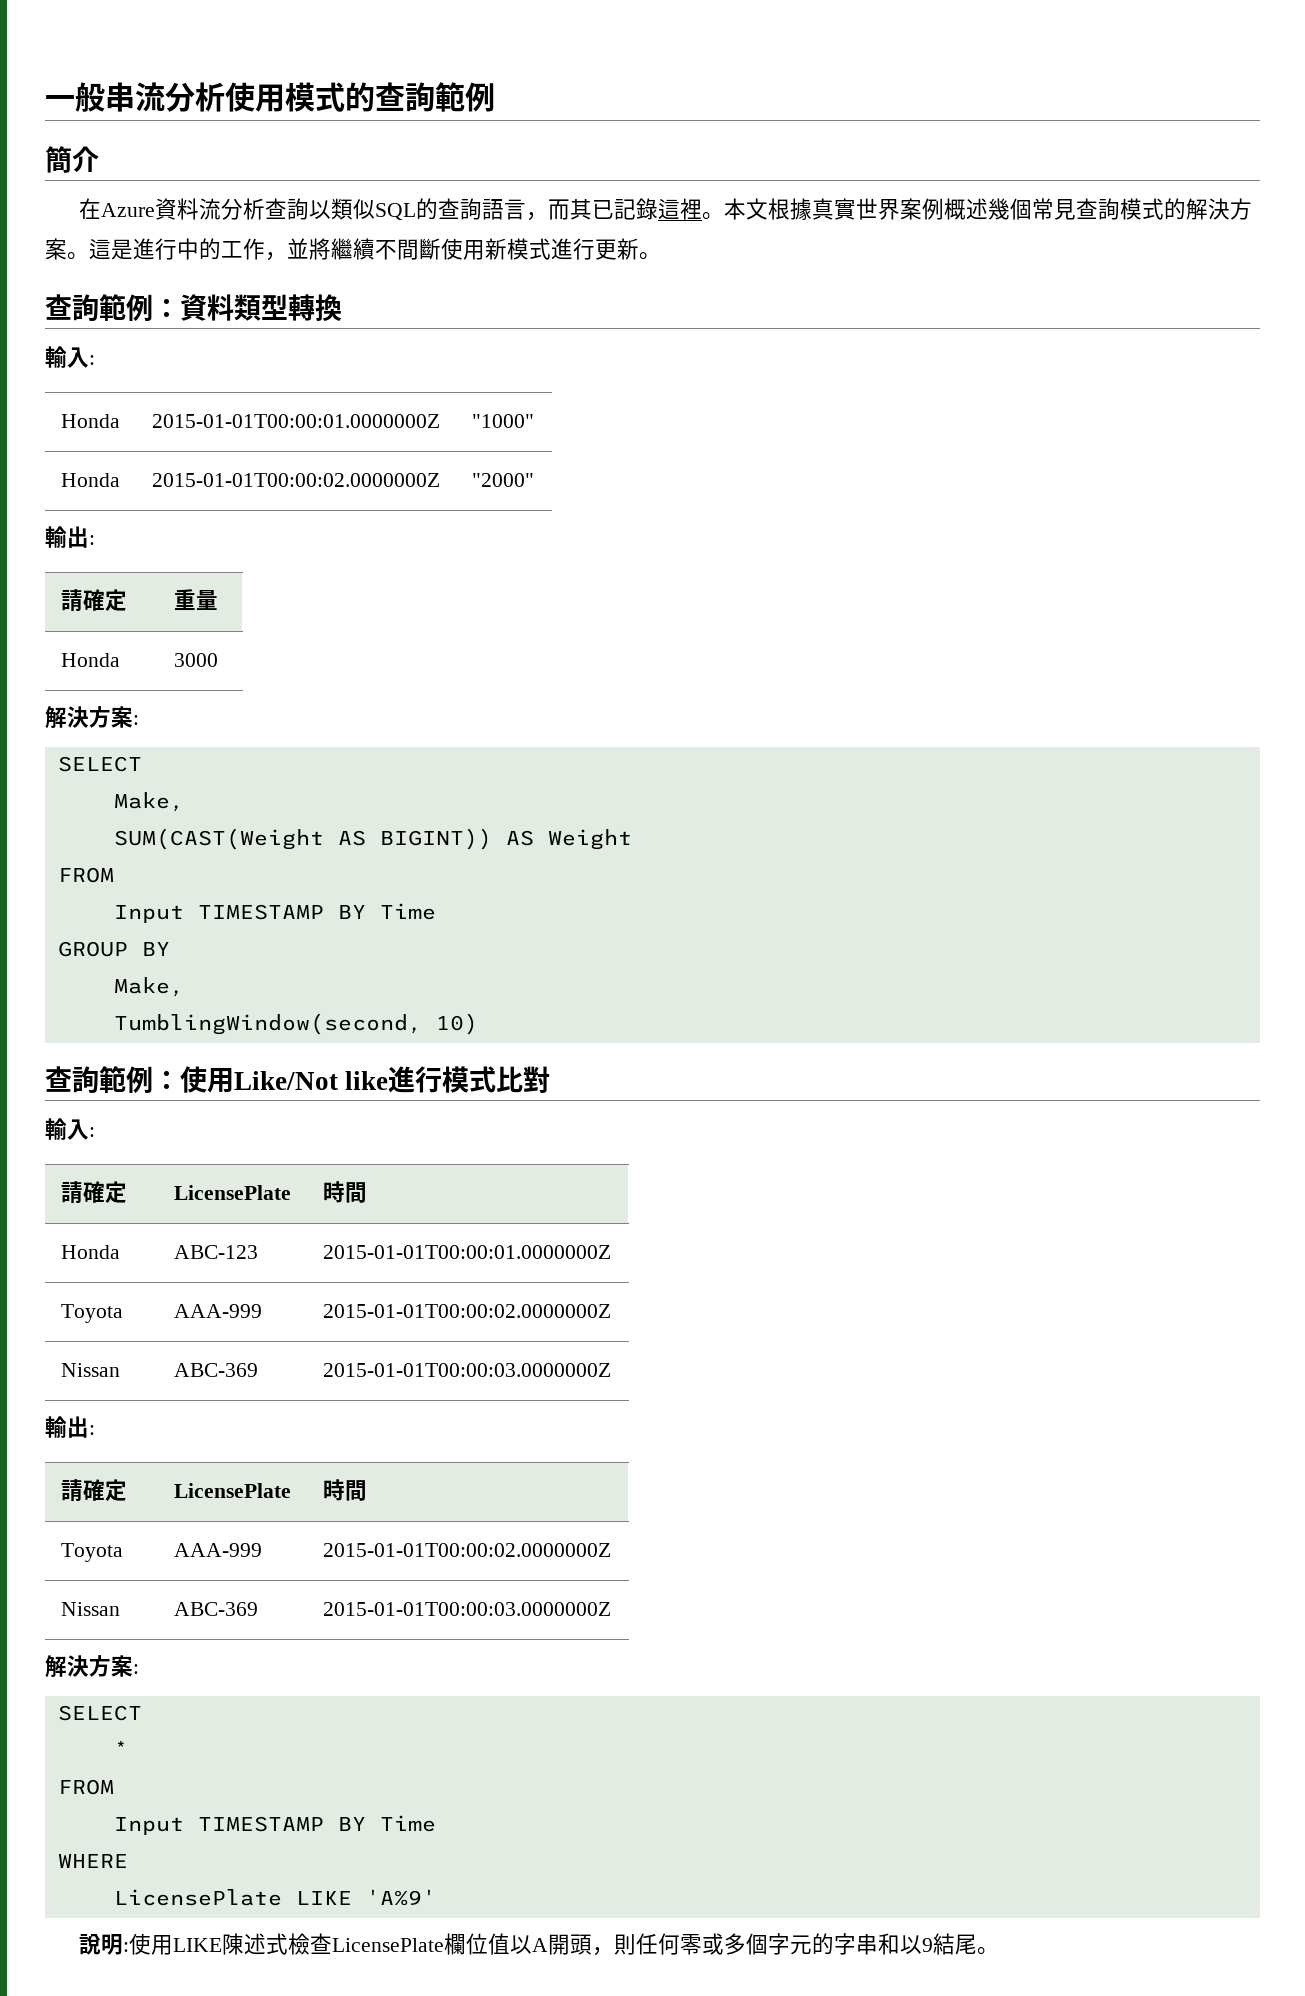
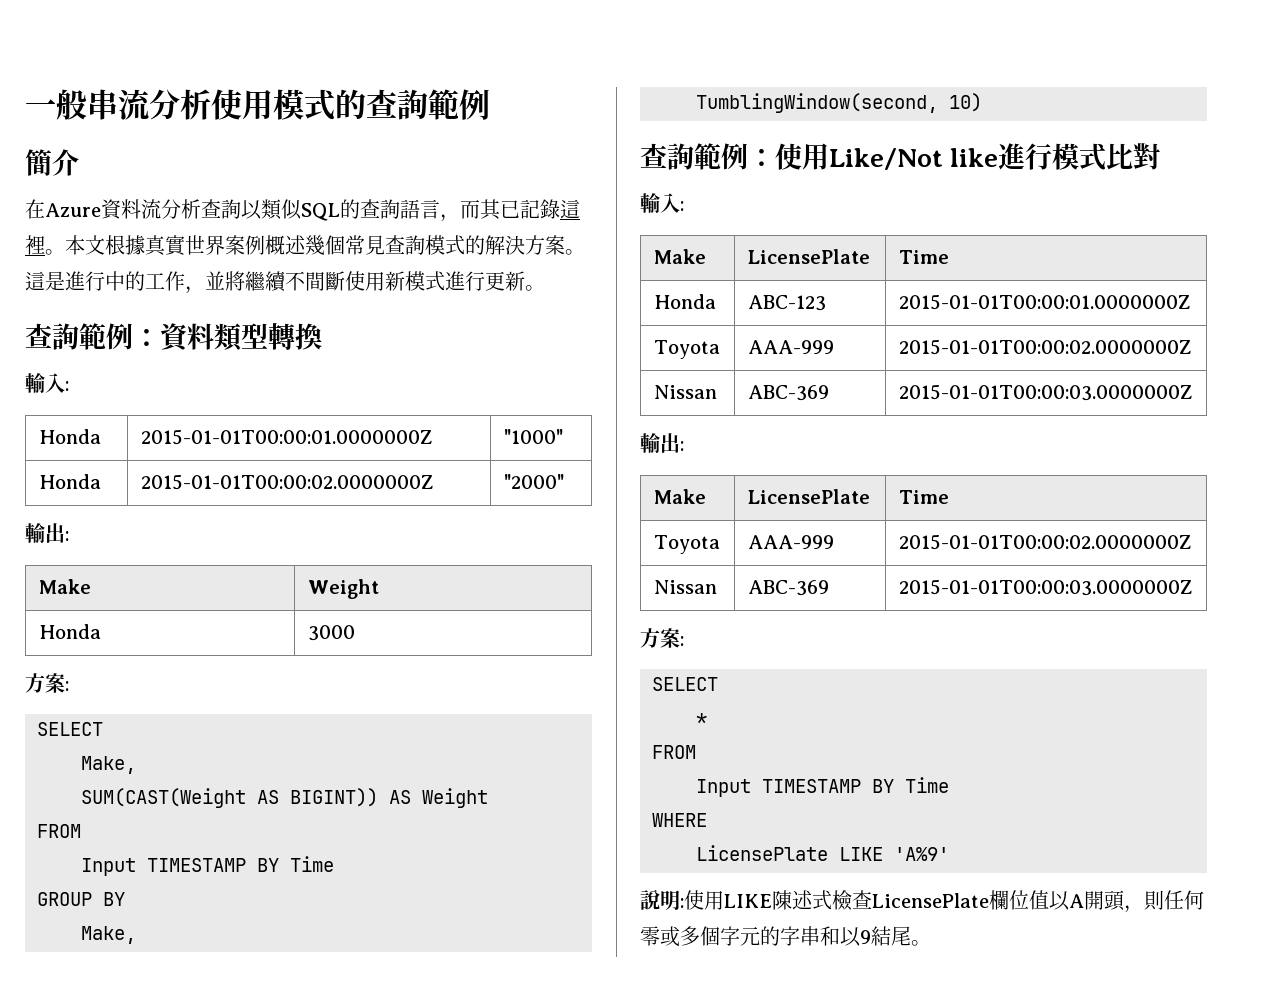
[60,589,127,612] [173,589,218,611] 請確定 | 重量 -> [38,579,91,594] [307,579,379,599] Make | Weight
[45,706,89,729] 解決 -> (355, 633) none
[60,1181,127,1204] [173,1185,291,1200] [322,1181,367,1203] 請確定 | LicensePlate | 時間 -> [653,249,706,264] [747,249,870,264] [898,250,949,264] Make | LicensePlate | Time
[60,1479,127,1502] [173,1483,291,1498] [322,1479,367,1501] [60,1543,123,1562] [173,1543,262,1557] [322,1543,611,1557] [60,1602,120,1616] [173,1602,258,1616] [322,1602,611,1616] [45,1655,89,1678] 請確定 | LicensePlate | 時間 // Toyota | AAA-999 | 2015-01-01T00:00:02.0000000Z // Nissan | ABC-369 | 2015-01-01T00:00:03.0000000Z // 解決 -> [653,489,706,504] [747,489,870,504] [898,490,949,504] [653,535,720,554] [747,535,834,549] [898,534,1191,550] [653,580,717,594] [747,580,829,596] [898,579,1192,596] Make | LicensePlate | Time // Toyota | AAA-999 | 2015-01-01T00:00:02.0000000Z // Nissan | ABC-369 | 2015-01-01T00:00:03.0000000Z //

